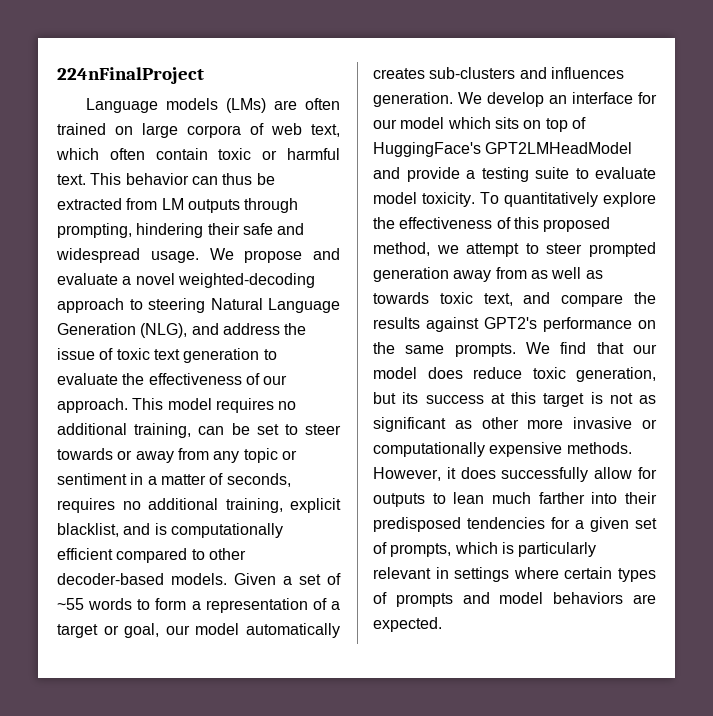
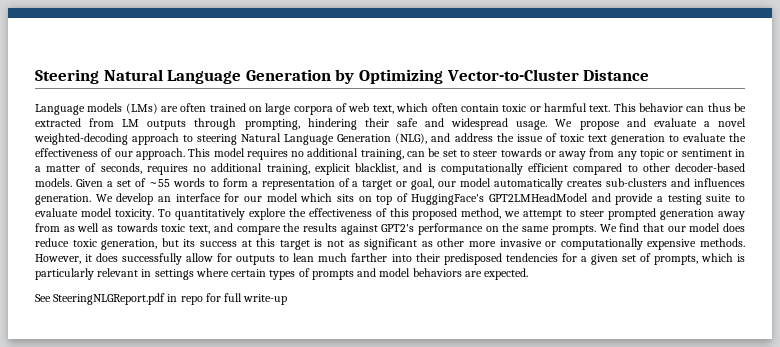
[57,67,204,84] 224nFinalProject -> [35,69,650,84] Steering Natural Language Generation by Optimizing Vector-to-Cluster Distance
(442, 624) none -> [35,293,288,305] // See SteeringNLGReport.pdf in repo for full write-up

